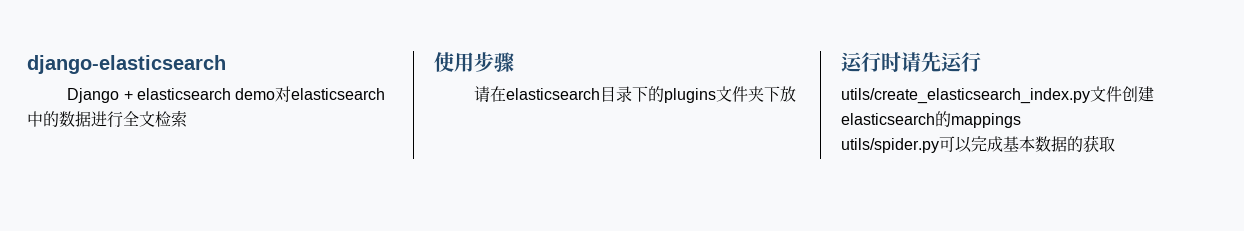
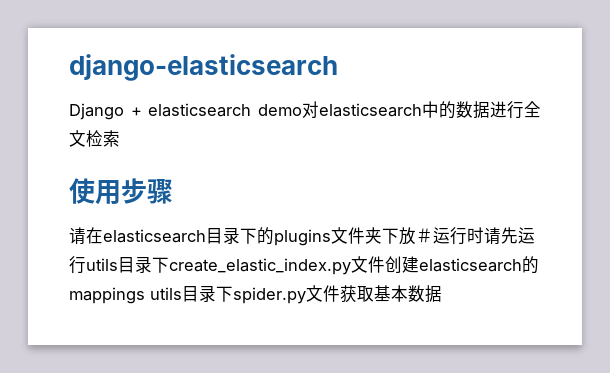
(797, 94) // -> [416,228,433,243] ＃
[841,88,1090,104] // utils/create_elasticsearch_index.py -> [86,256,351,275] utils目录下create_elastic_index.py
[841,136,1003,153] // utils/spider.py可以完成 -> [150,285,374,304] utils目录下spider.py文件获取
[1067,135,1115,152] 的获取 -> (442, 294) none

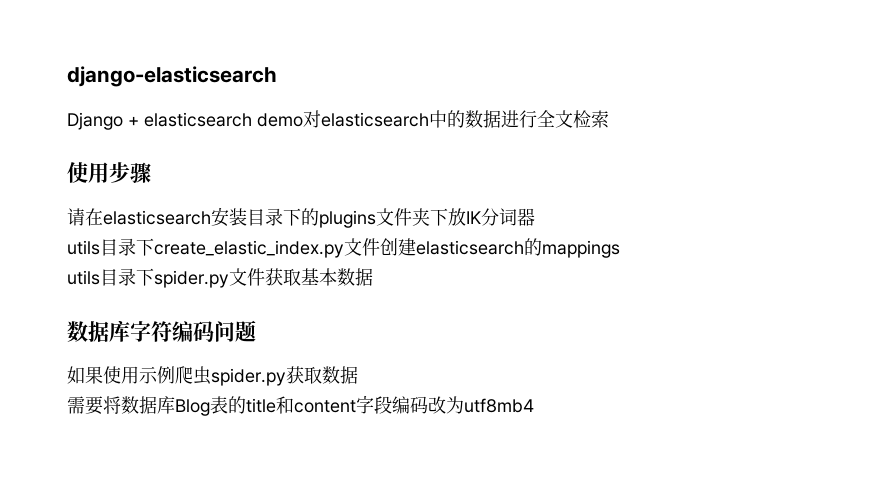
(206, 236) none -> [211,207,247,227] 安装
[416,227,535,245] [69,256,86,274] ＃运行时请先运行 -> [466,208,535,226] IK分词器 //
(145, 295) none -> (620, 249) //
(442, 294) none -> [67,320,256,342] [67,366,358,386] [67,395,534,416] // 数据库字符编码问题 // 如果使用示例爬虫spider.py获取数据 // 需要将数据库Blog表的title和content字段编码改为utf8mb4

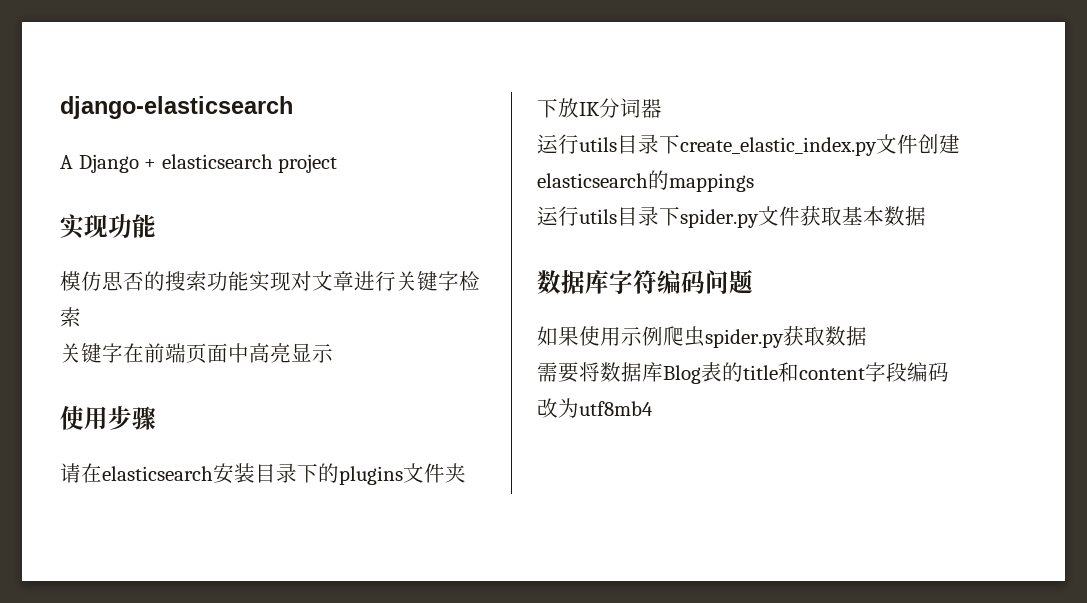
(277, 76) none -> [60,155,73,169] A
[257,110,609,128] demo对elasticsearch中的数据进行全文检索 -> [278,154,338,173] [60,214,156,239] [60,271,480,292] [60,307,81,327] [60,343,333,363] project // 实现功能 // 模仿思否的搜索功能实现对文章进行关键字检索 // 关键字在前端页面中高亮显示
(535, 217) none -> [537,134,579,154] 运行
(620, 249) none -> [537,206,579,226] 运行

